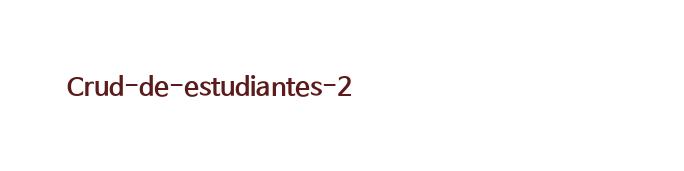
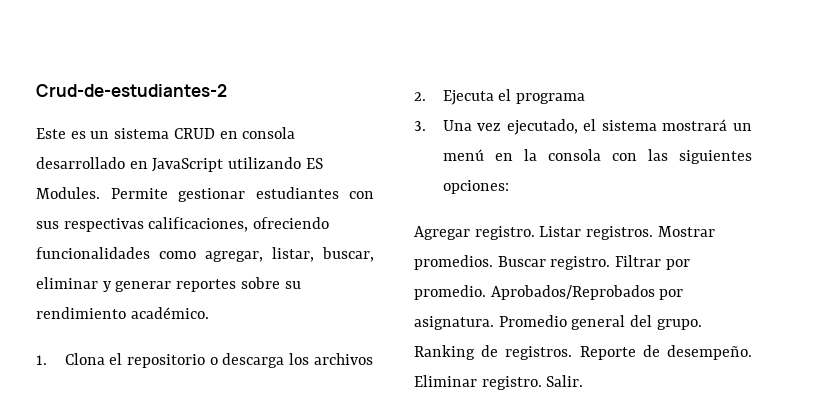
(352, 86) none -> [36,127,296,139] [36,157,323,172] [36,187,374,202] [36,217,330,232] [36,247,374,262] [36,277,301,292] [36,307,209,319] [36,353,373,368] [414,89,585,105] [414,119,752,135] [442,149,752,164] [442,180,509,194] [414,226,715,240] [414,255,690,270] [414,285,684,300] [414,315,702,330] [414,345,752,360] [414,375,584,390] // Este es un sistema CRUD en consola desarrollado en JavaScript utilizando ES Modules. Permite gestionar estudiantes con sus respectivas calificaciones, ofreciendo funcionalidades como agregar, listar, buscar, eliminar y generar reportes sobre su rendimiento académico. // 1. Clona el repositorio o descarga los archivos // 2. Ejecuta el programa // 3. Una vez ejecutado, el sistema mostrará un menú en la consola con las siguientes opciones: // Agregar registro. Listar registros. Mostrar promedios. Buscar registro. Filtrar por promedio. Aprobados/Reprobados por asignatura. Promedio general del grupo. Ranking de registros. Reporte de desempeño. Eliminar registro. Salir.

